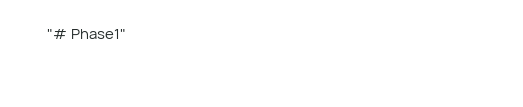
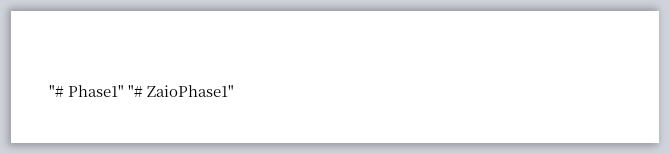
(127, 34) none -> [128,85,235,97] "# ZaioPhase1"

